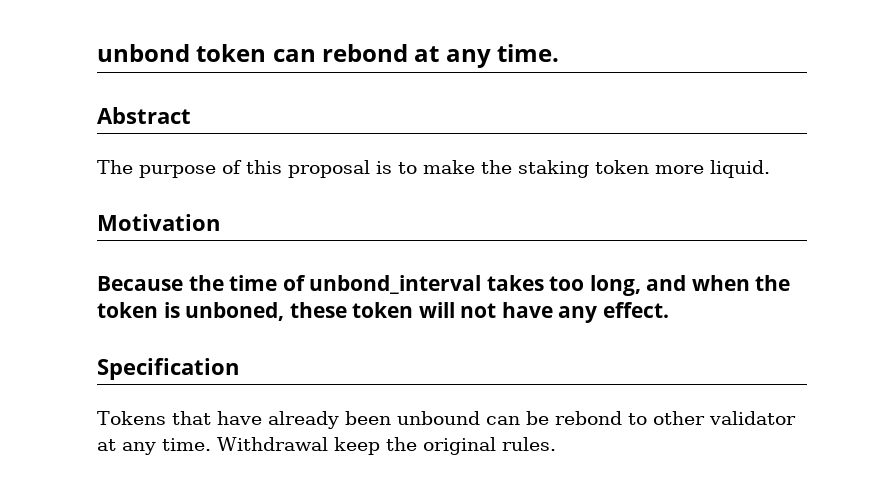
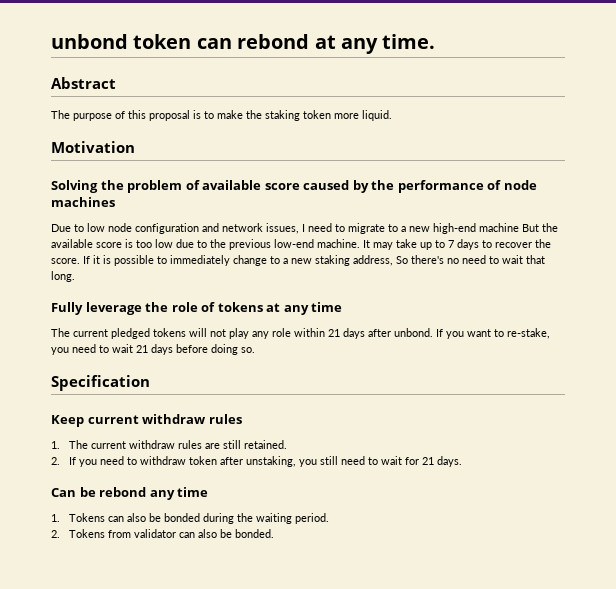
[97,275,791,296] [97,302,669,323] [97,358,239,380] [97,411,796,429] [97,437,556,455] Because the time of unbond_interval takes too long, and when the token is unboned, these token will not have any effect. // Specification // Tokens that have already been unbound can be rebond to other validator at any time. Withdrawal keep the original rules. -> [51,180,537,193] [51,197,115,207] [51,223,558,234] [51,239,551,250] [51,255,545,266] [51,271,75,282] [51,302,343,315] [51,328,550,339] [51,344,255,355] [51,375,150,391] [51,414,242,427] [51,440,288,449] [51,456,463,467] [51,487,209,500] [51,513,330,524] [51,529,275,538] Solving the problem of available score caused by the performance of node machines // Due to low node configuration and network issues, I need to migrate to a new high-end machine But the available score is too low due to the previous low-end machine. It may take up to 7 days to recover the score. If it is possible to immediately change to a new staking address, So there's no need to wait that long. // Fully leverage the role of tokens at any time // The current pledged tokens will not play any role within 21 days after unbond. If you want to re-stake, you need to wait 21 days before doing so. // Specification // Keep current withdraw rules // 1. The current withdraw rules are still retained. // 2. If you need to withdraw token after unstaking, you still need to wait for 21 days. // Can be rebond any time // 1. Tokens can also be bonded during the waiting period. // 2. Tokens from validator can also be bonded.

